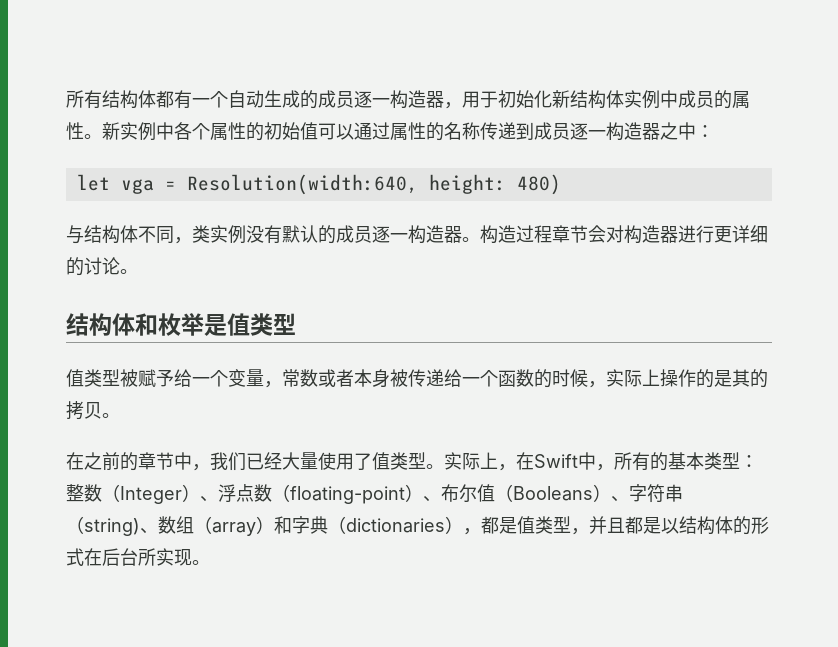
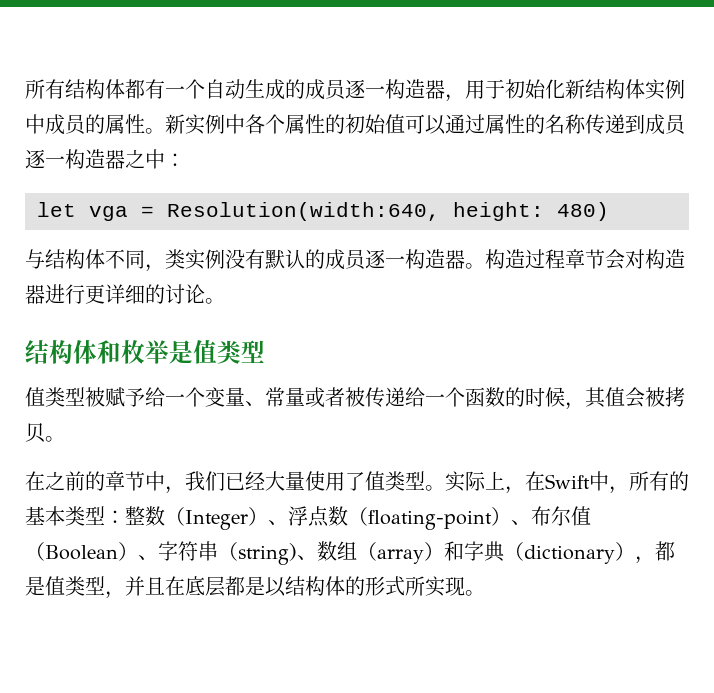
[264,369,390,388] ，常数或者本身 -> [245,387,345,408] 、常量或者
[606,369,768,388] 实际上操作的是其的 -> [585,387,665,408] 其值会被
[513,486,593,501] Booleans -> [45,545,118,560] Boolean
[346,518,445,533] dictionaries -> [524,545,615,564] dictionary
(625, 525) none -> [165,576,225,597] 在底层
[84,548,138,566] 在后台 -> (405, 586) none

